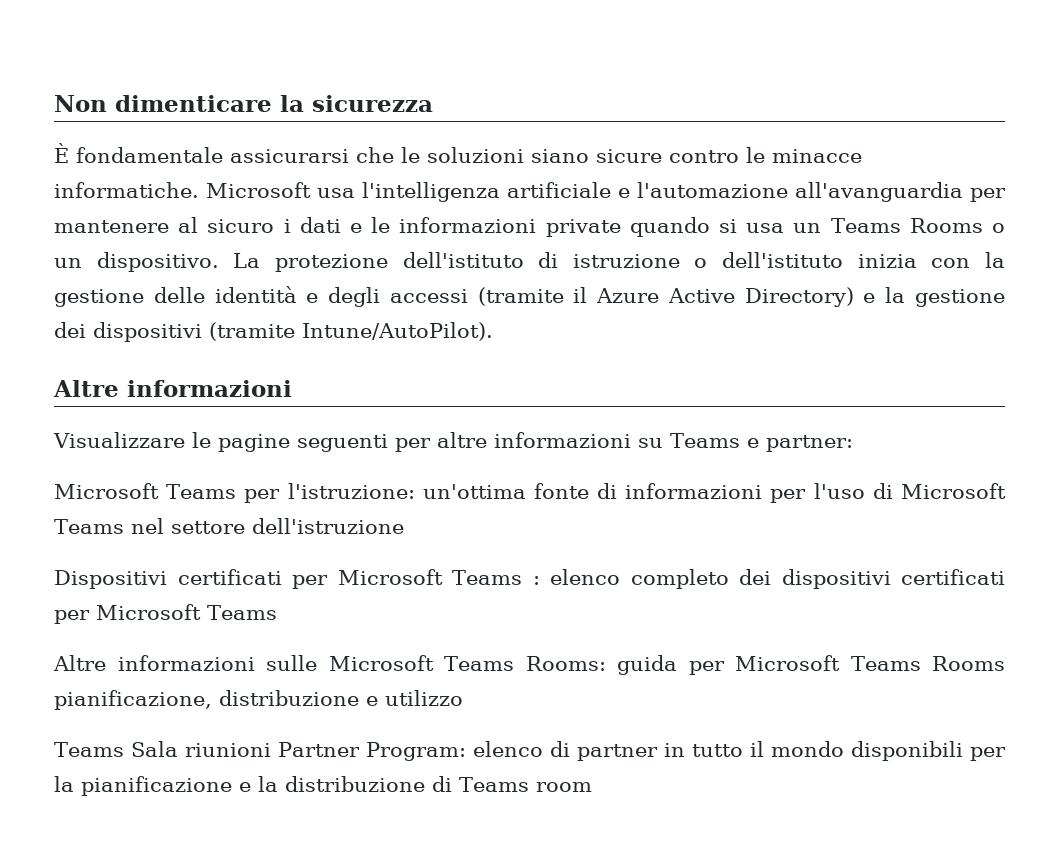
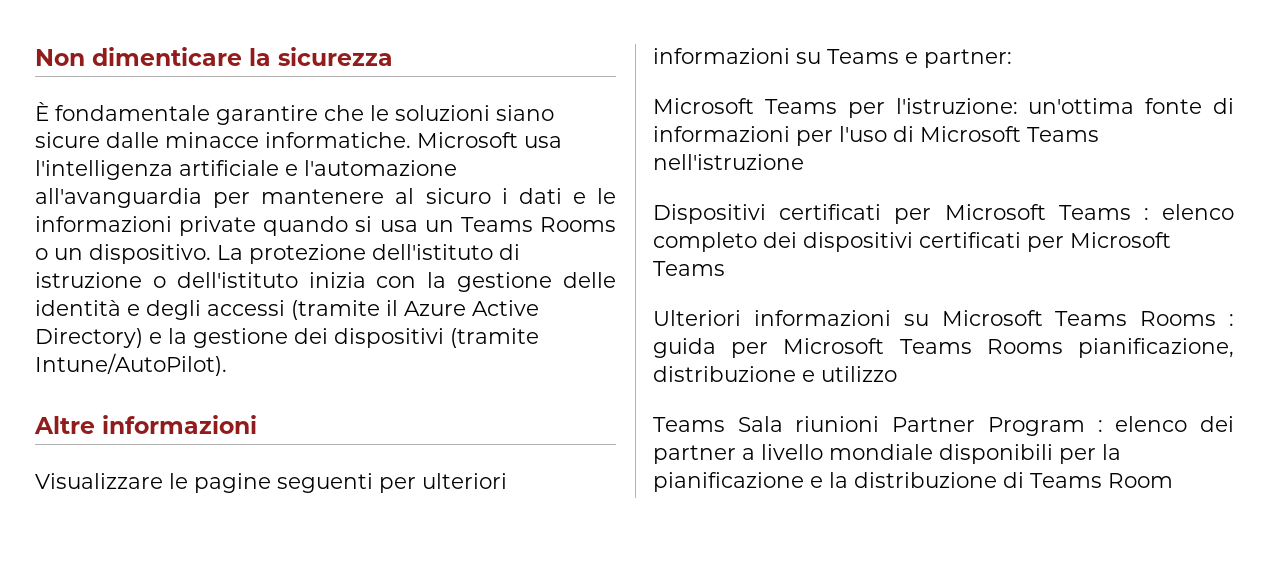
[230,149,349,163] assicurarsi -> [216,105,318,125] garantire
[669,147,765,163] contro le -> [106,132,159,148] dalle
[437,432,487,448] altre -> [422,473,507,489] ulteriori
[130,518,404,534] nel settore dell'istruzione -> [653,154,804,170] nell'istruzione
[53,655,606,671] Altre informazioni sulle Microsoft Teams Rooms: -> [653,310,1234,326] Ulteriori informazioni su Microsoft Teams Rooms :
[365,741,844,761] Program: elenco di partner in tutto il mondo -> [987,416,1234,436] [653,444,933,464] Program : elenco dei partner a livello mondiale
[535,782,592,792] room -> [1108,473,1173,488] Room

